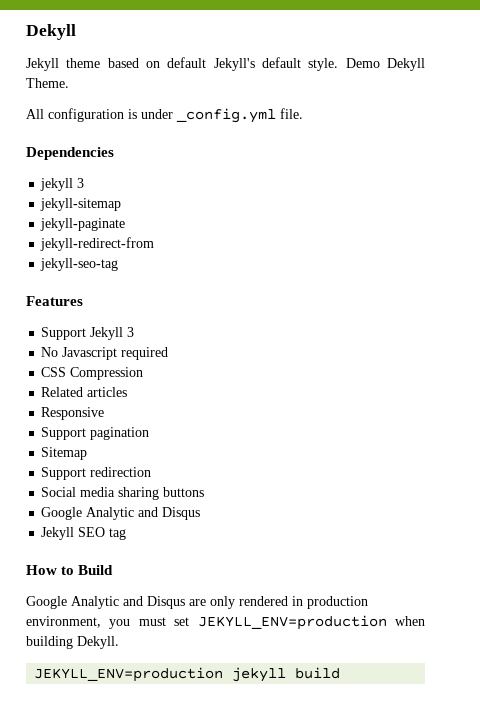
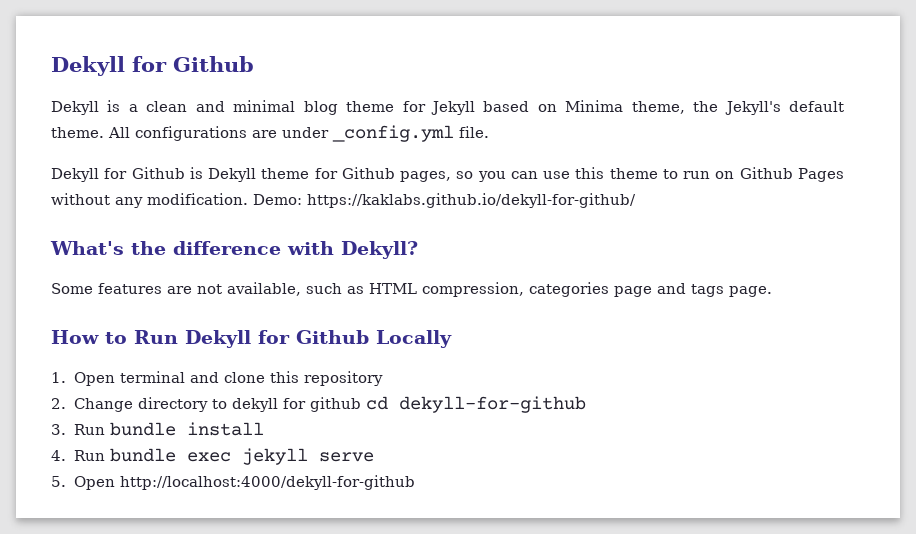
[26,24,76,40] [26,57,425,71] [26,78,69,88] [26,108,303,123] [26,147,114,160] [40,178,85,191] [40,198,122,211] [40,218,126,231] [40,237,155,251] [40,258,119,271] [26,296,83,306] [41,327,135,340] [41,347,169,360] [41,367,144,380] [41,387,128,397] [41,407,105,420] [41,427,150,440] [41,447,88,460] [41,467,152,480] [41,487,205,500] [41,507,201,520] [41,527,127,540] [26,565,114,575] [26,596,368,609] [26,615,425,630] [26,636,119,649] [34,667,341,682] Dekyll // Jekyll theme based on default Jekyll's default style. Demo Dekyll Theme. // All configuration is under _config.yml file. // Dependencies // jekyll 3 // jekyll-sitemap // jekyll-paginate // jekyll-redirect-from // jekyll-seo-tag // Features // Support Jekyll 3 // No Javascript required // CSS Compression // Related articles // Responsive // Support pagination // Sitemap // Support redirection // Social media sharing buttons // Google Analytic and Disqus // Jekyll SEO tag // How to Build // Google Analytic and Disqus are only rendered in production environment, you must set JEKYLL_ENV=production when building Dekyll. // JEKYLL_ENV=production jekyll build -> [51,56,254,76] [51,100,844,115] [51,125,489,142] [51,167,845,182] [51,193,636,208] [50,241,418,259] [51,282,772,297] [51,330,452,348] [51,371,383,386] [51,396,586,413] [51,422,264,436] [51,448,374,465] [51,475,415,490] Dekyll for Github // Dekyll is a clean and minimal blog theme for Jekyll based on Minima theme, the Jekyll's default theme. All configurations are under _config.yml file. // Dekyll for Github is Dekyll theme for Github pages, so you can use this theme to run on Github Pages without any modification. Demo: https://kaklabs.github.io/dekyll-for-github/ // What's the difference with Dekyll? // Some features are not available, such as HTML compression, categories page and tags page. // How to Run Dekyll for Github Locally // 1. Open terminal and clone this repository // 2. Change directory to dekyll for github cd dekyll-for-github // 3. Run bundle install // 4. Run bundle exec jekyll serve // 5. Open http://localhost:4000/dekyll-for-github

